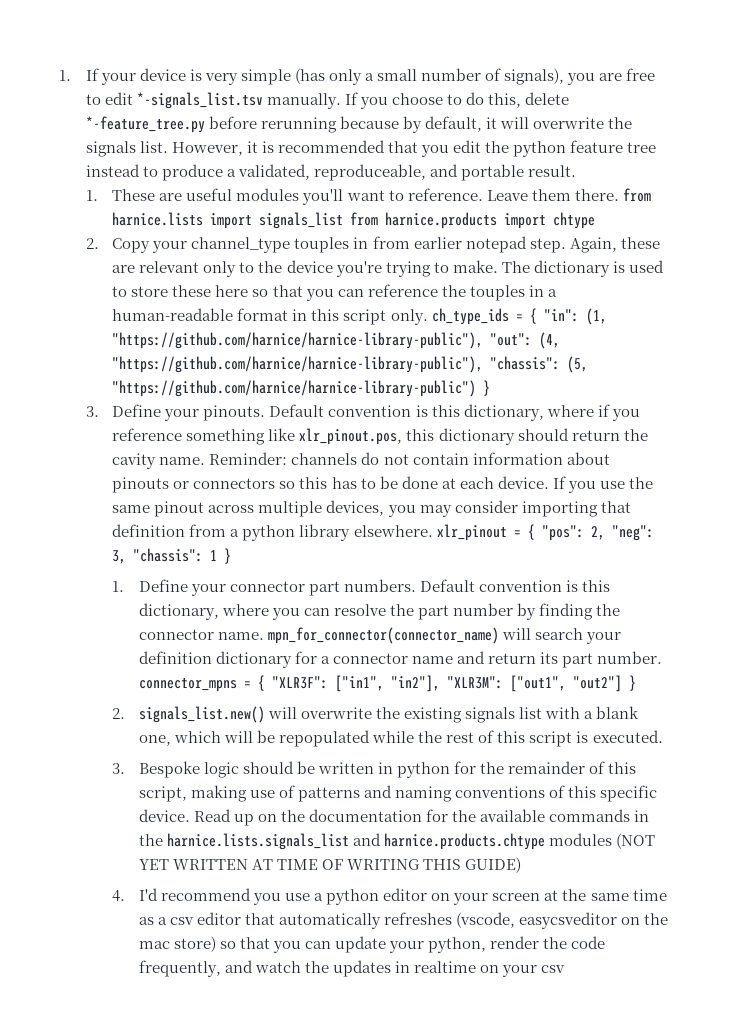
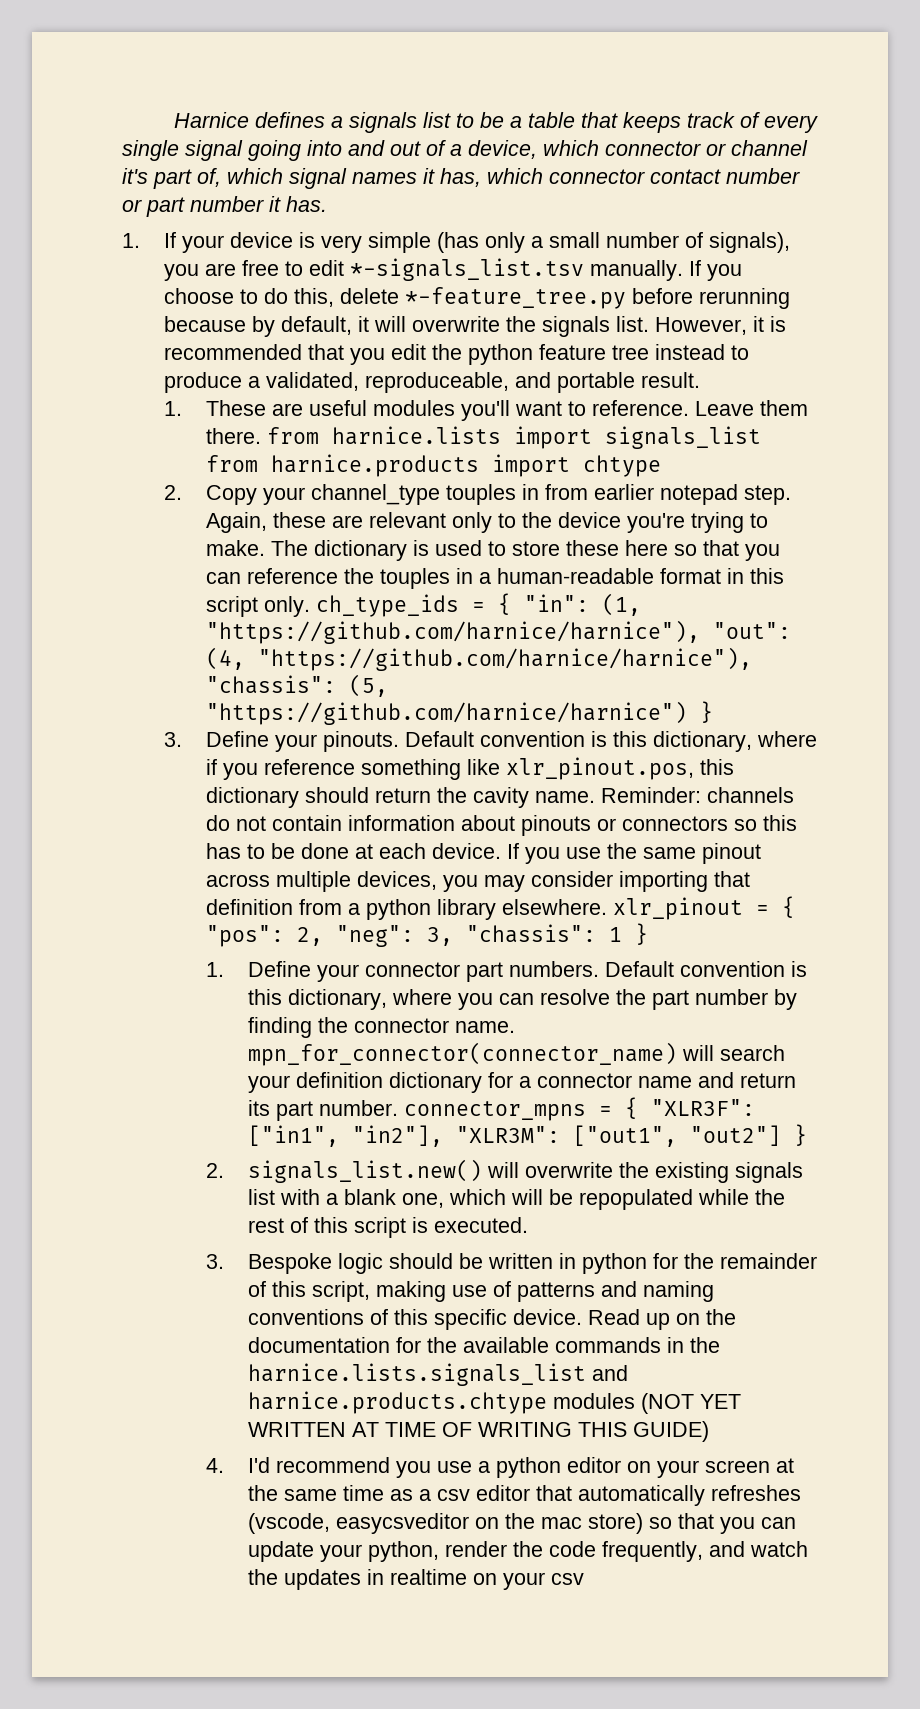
(59, 75) none -> [173,112,818,133] [122,140,808,161] [122,168,800,189] [122,196,327,217] Harnice defines a signals list to be a table that keeps track of every single signal going into and out of a device, which connector or channel it's part of, which signal names it has, which connector contact number or part number it has. //
[112,332,484,349] "https://github.com/harnice/harnice-library-public"), -> [205,620,700,644] "https://github.com/harnice/harnice"),
[112,356,484,373] "https://github.com/harnice/harnice-library-public"), -> [257,647,752,671] "https://github.com/harnice/harnice"),
[112,380,477,397] "https://github.com/harnice/harnice-library-public") -> [205,701,687,725] "https://github.com/harnice/harnice")

